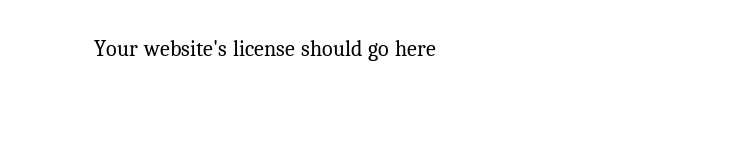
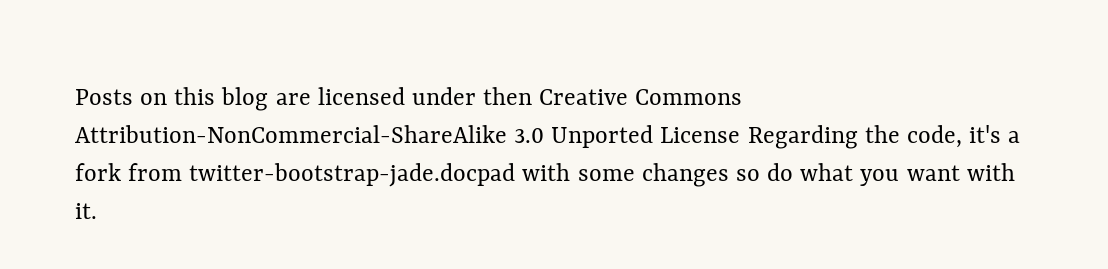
[94,40,436,61] Your website's license should go here -> [75,87,743,111] [75,125,1021,149] [75,163,1015,187] [75,203,97,219] Posts on this blog are licensed under then Creative Commons Attribution-NonCommercial-ShareAlike 3.0 Unported License Regarding the code, it's a fork from twitter-bootstrap-jade.docpad with some changes so do what you want with it.

